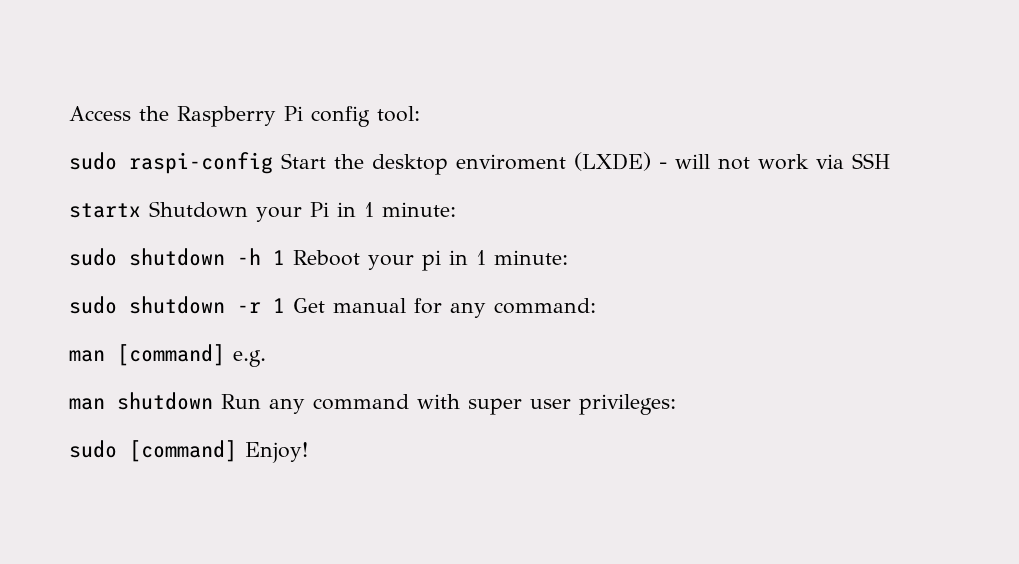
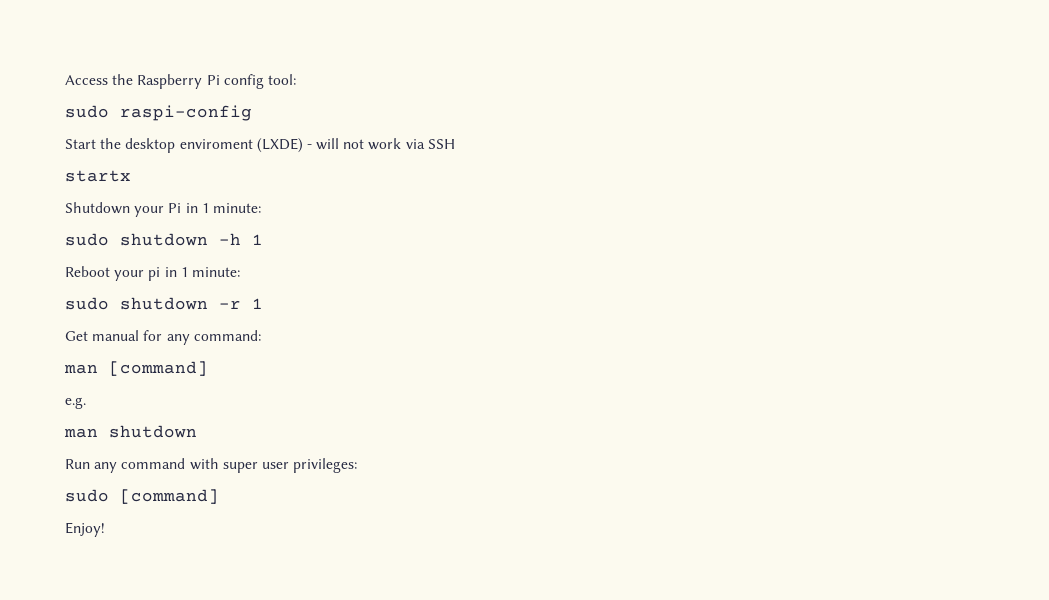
(273, 163) none -> (252, 113) //
(141, 210) none -> (131, 176) //
(285, 257) none -> (263, 239) //
(285, 305) none -> (263, 303) //
(225, 355) none -> (208, 368) //
(213, 401) none -> (197, 431) //
(237, 451) none -> (219, 496) //

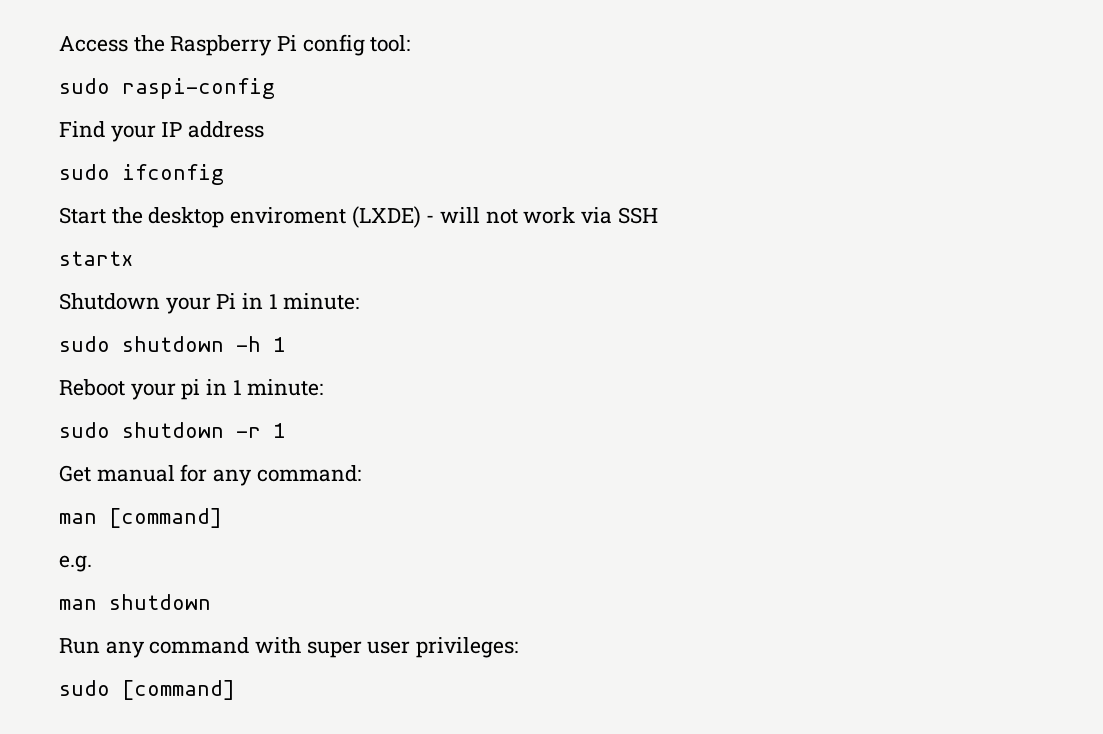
(252, 113) none -> [59,121,265,142] [59,164,224,185] // Find your IP address // sudo ifconfig
[65,522,105,537] // Enjoy! -> (235, 690) none

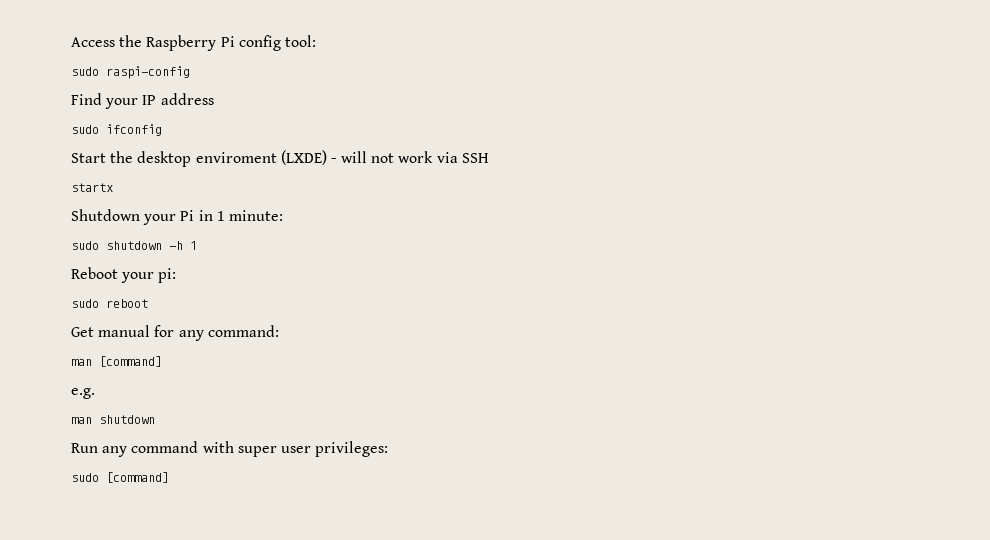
[181,379,324,400] [59,422,285,438] pi in 1 minute: // sudo shutdown -r 1 -> [158,268,177,283] [71,299,148,308] pi: // sudo reboot

